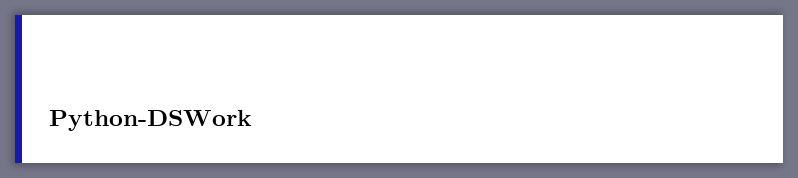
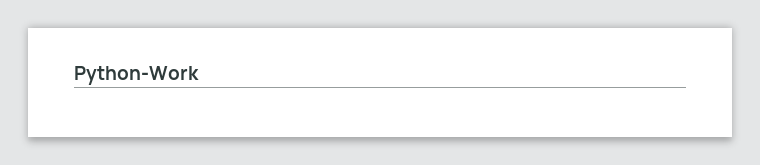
[49,110,252,131] Python-DSWork -> [74,66,199,85] Python-Work

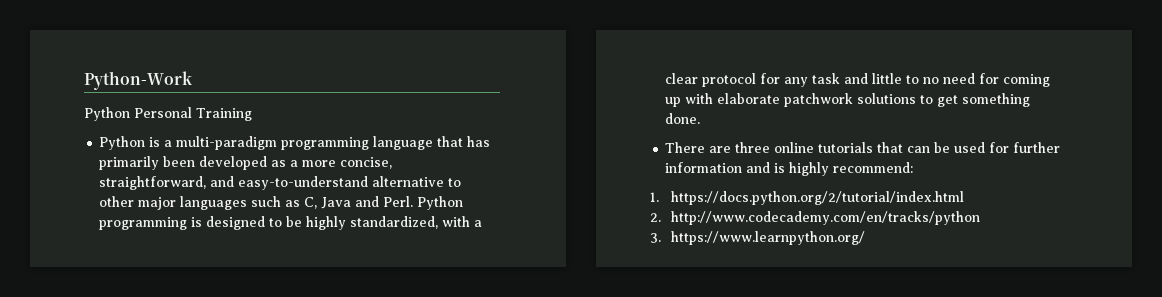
(199, 75) none -> [84,107,252,121] [99,136,491,150] [99,156,393,170] [99,176,462,190] [99,196,464,210] [99,216,483,230] [665,73,1051,87] [665,93,1031,107] [665,113,701,124] [665,142,1061,153] [665,162,914,176] [650,191,964,205] [650,211,980,225] [650,231,865,245] // Python Personal Training // Python is a multi-paradigm programming language that has primarily been developed as a more concise, straightforward, and easy-to-understand alternative to other major languages such as C, Java and Perl. Python programming is designed to be highly standardized, with a clear protocol for any task and little to no need for coming up with elaborate patchwork solutions to get something done. // There are three online tutorials that can be used for further information and is highly recommend: // 1. https://docs.python.org/2/tutorial/index.html // 2. http://www.codecademy.com/en/tracks/python // 3. https://www.learnpython.org/

